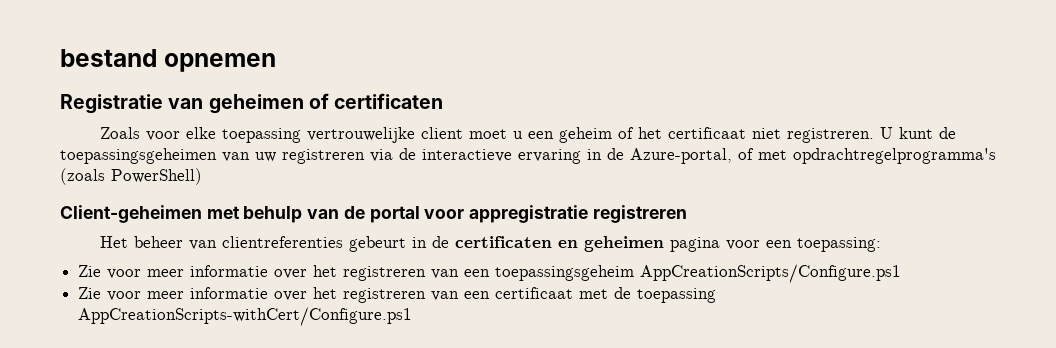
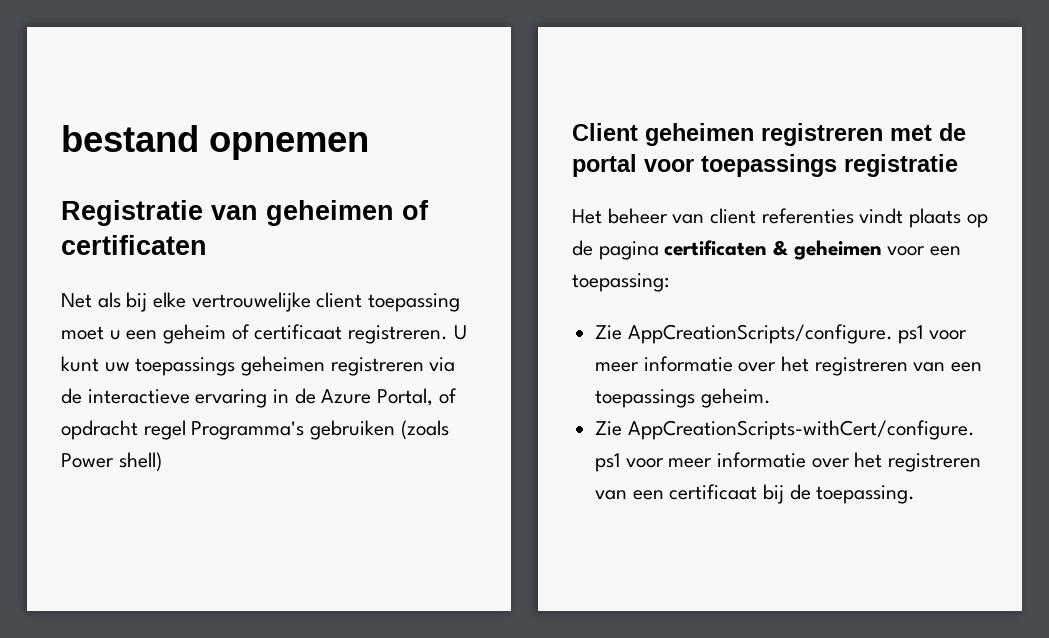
[99,127,301,143] Zoals voor elke toepassing -> [61,292,187,312] Net als bij elke
(463, 133) none -> [368,293,461,312] toepassing
[637,127,956,143] [60,148,276,164] het certificaat niet registreren. U kunt de toepassingsgeheimen van uw -> [254,324,467,344] [61,356,326,376] certificaat registreren. U kunt uw toepassings geheimen
[630,148,996,164] [60,168,202,185] [60,205,340,223] Azure-portal, of met opdrachtregelprogramma's (zoals PowerShell) // Client-geheimen met behulp van -> [321,388,457,406] [61,420,449,440] [61,452,162,472] [572,123,932,146] Azure Portal, of opdracht regel Programma's gebruiken (zoals Power shell) // Client geheimen registreren met
[469,205,687,223] appregistratie registreren -> [701,154,958,177] toepassings registratie
[221,236,720,252] clientreferenties gebeurt in de certificaten en geheimen pagina -> [710,208,988,228] [572,240,882,260] client referenties vindt plaats op de pagina certificaten & geheimen
[107,264,902,283] [78,287,102,299] voor meer informatie over het registreren van een toepassingsgeheim AppCreationScripts/Configure.ps1 // Zie -> [627,324,968,344] [595,356,983,376] [595,388,771,408] [595,420,975,440] [595,453,621,472] AppCreationScripts/configure. ps1 voor meer informatie over het registreren van een toepassings geheim. // Zie AppCreationScripts-withCert/configure. ps1
[579,287,717,303] [78,307,413,326] met de toepassing AppCreationScripts-withCert/Configure.ps1 -> [763,484,916,504] bij de toepassing.

